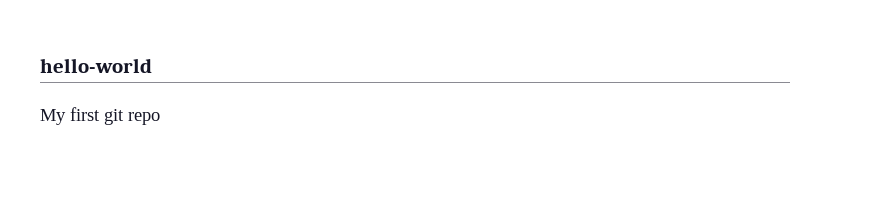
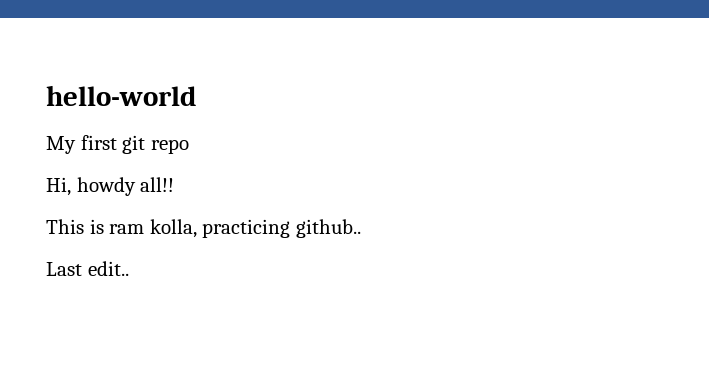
(160, 118) none -> [46,177,175,196] [46,219,361,238] [46,261,129,276] // Hi, howdy all!! // This is ram kolla, practicing github.. // Last edit..

